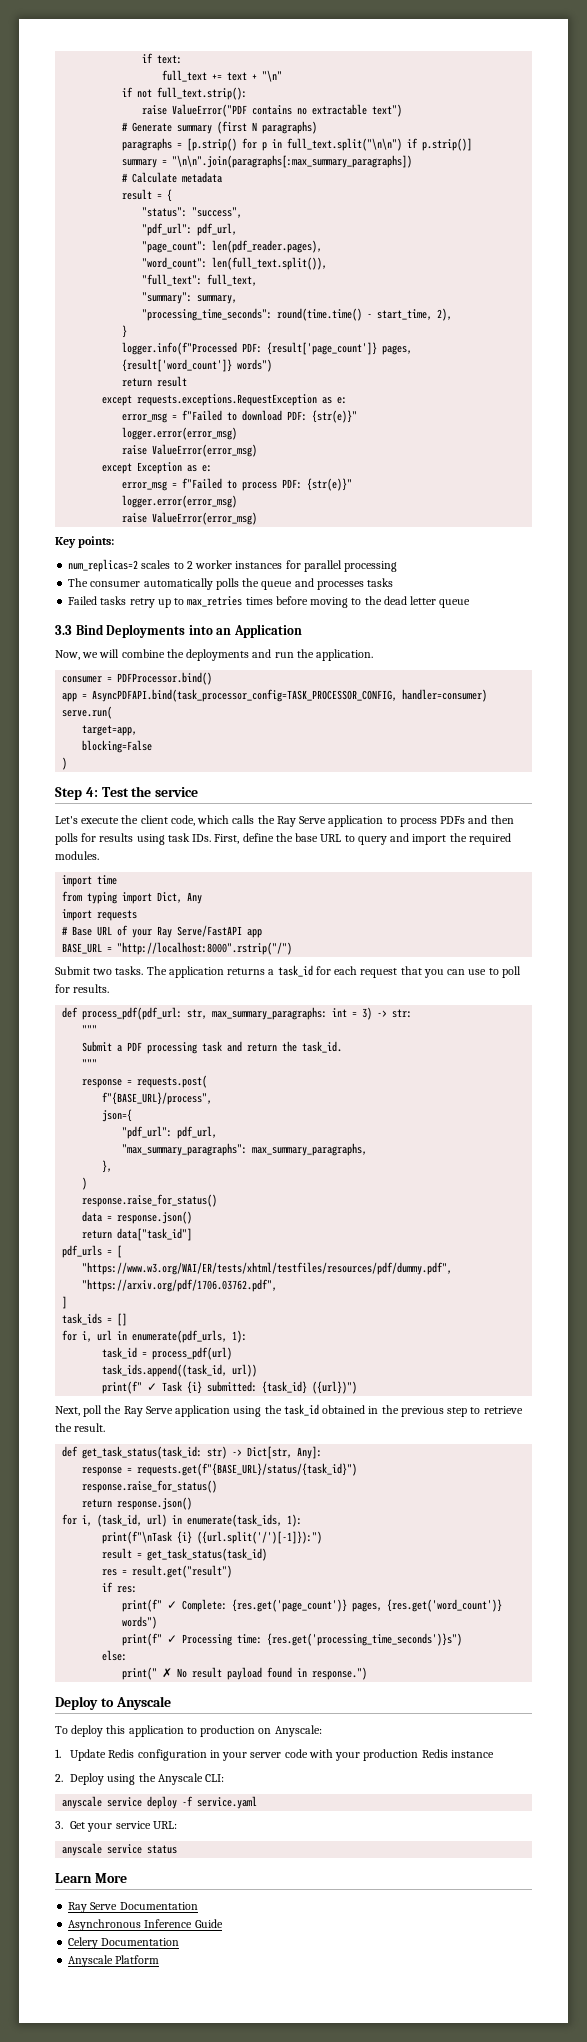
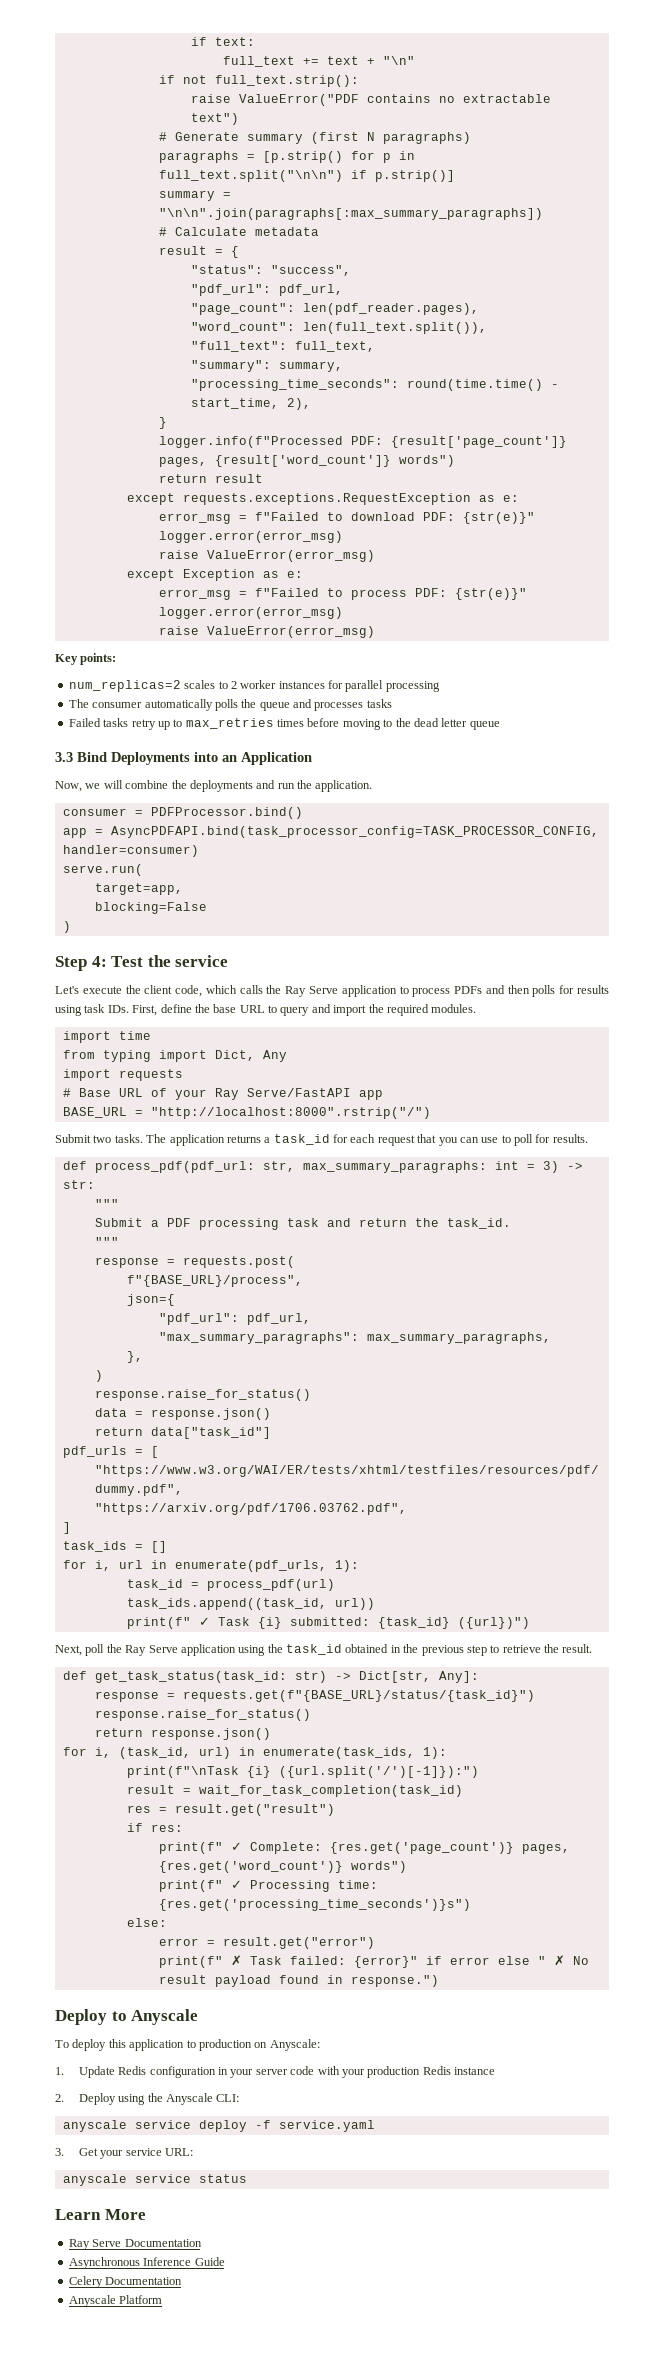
[147,1548,268,1561] get_task_status(task_id) -> [198,1785,463,1797] wait_for_task_completion(task_id)
[122,1667,158,1680] print(" -> [158,1937,375,1949] [158,1955,546,1968] error = result.get("error") // print(f" ✗ Task failed: {error}" if error else "

